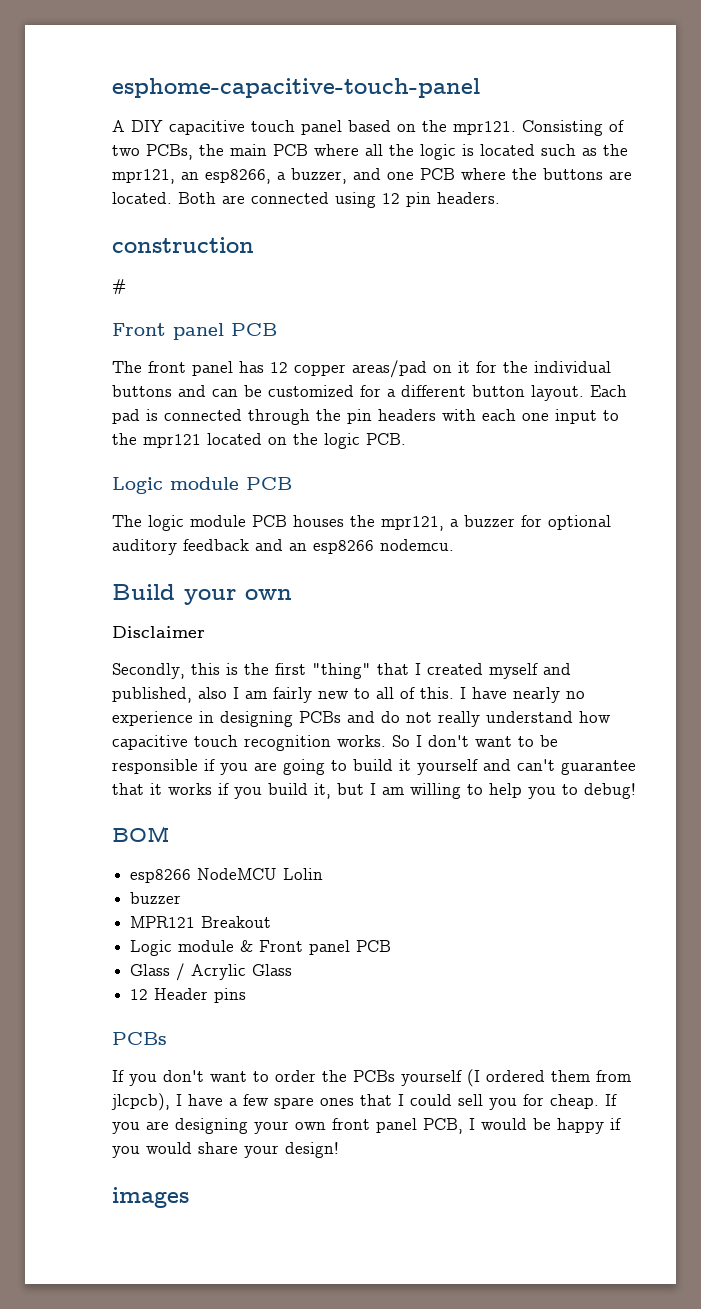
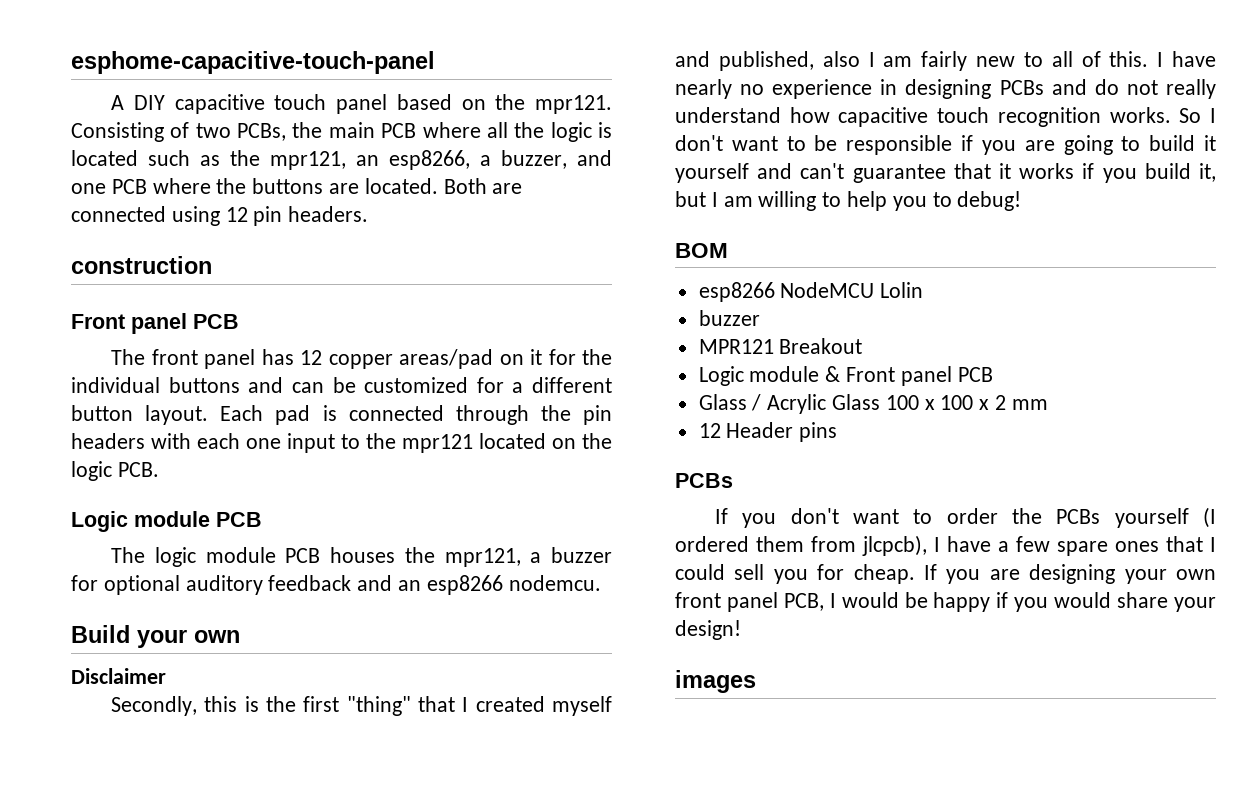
[112,279,126,294] // # -> (212, 265) none
(293, 970) none -> [885,395,1048,410] 100 x 100 x 2 mm

